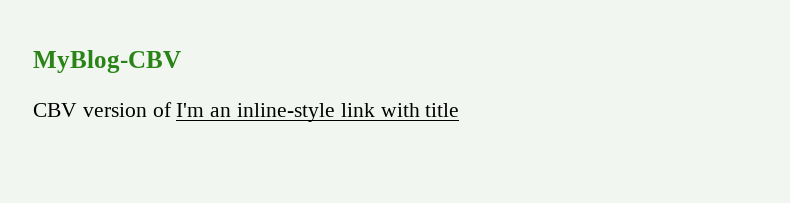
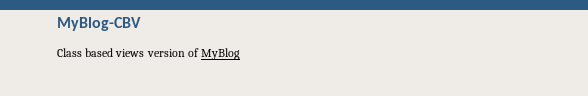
[33,102,460,122] CBV version of I'm an inline-style link with title -> [57,48,241,60] Class based views version of MyBlog

